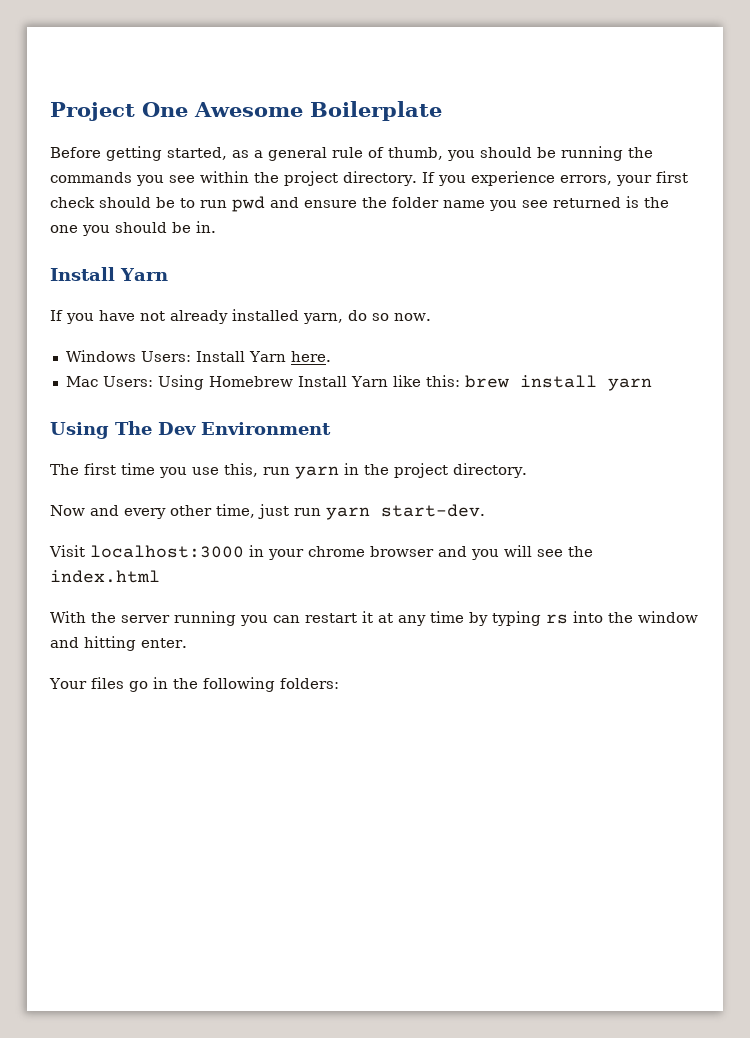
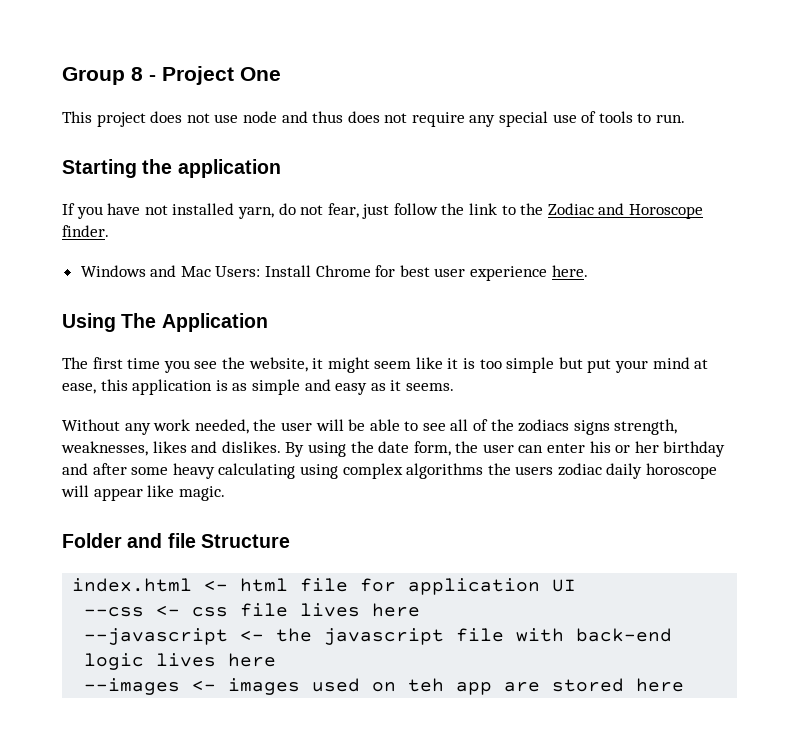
(50, 111) none -> [62,67,156,85] Group 8 -
[194,101,442,121] [50,146,653,161] [50,171,688,186] [50,196,669,212] [50,221,216,236] [50,267,168,281] Awesome Boilerplate // Before getting started, as a general rule of thumb, you should be running the commands you see within the project directory. If you experience errors, your first check should be to run pwd and ensure the folder name you see returned is the one you should be in. // Install Yarn -> [62,111,686,127] [62,159,281,178] // This project does not use node and thus does not require any special use of tools to run. // Starting the application
[170,310,228,324] already -> (168, 210) none
[372,313,431,321] [65,350,331,362] [65,375,652,391] so now. // Windows Users: Install Yarn here. // Mac Users: Using Homebrew Install Yarn like this: brew install yarn -> [300,203,704,219] [62,225,109,237] [80,265,588,281] not fear, just follow the link to the Zodiac and Horoscope finder. // Windows and Mac Users: Install Chrome for best user experience here.
[158,422,331,435] Dev Environment -> [161,313,268,332] Application
[192,463,527,479] [50,504,485,520] [49,545,593,560] [50,570,160,583] [50,611,698,626] [50,636,187,651] [49,677,339,692] use this, run yarn in the project directory. // Now and every other time, just run yarn start-dev. // Visit localhost:3000 in your chrome browser and you will see the index.html // With the server running you can restart it at any time by typing rs into the window and hitting enter. // Your files go in the following folders: -> [194,357,709,373] [62,379,454,395] [62,419,678,435] [61,441,726,457] [62,463,718,479] [61,485,225,501] [62,533,290,548] [72,578,577,595] [84,603,421,617] [84,628,673,645] [84,653,277,670] [84,678,685,695] see the website, it might seem like it is too simple but put your mind at ease, this application is as simple and easy as it seems. // Without any work needed, the user will be able to see all of the zodiacs signs strength, weaknesses, likes and dislikes. By using the date form, the user can enter his or her birthday and after some heavy calculating using complex algorithms the users zodiac daily horoscope will appear like magic. // Folder and file Structure // index.html <- html file for application UI // --css <- css file lives here // --javascript <- the javascript file with back-end logic lives here // --images <- images used on teh app are stored here

